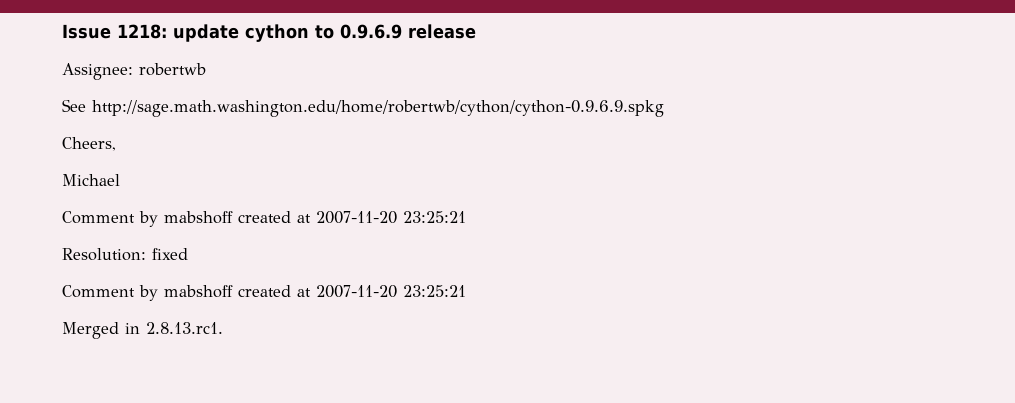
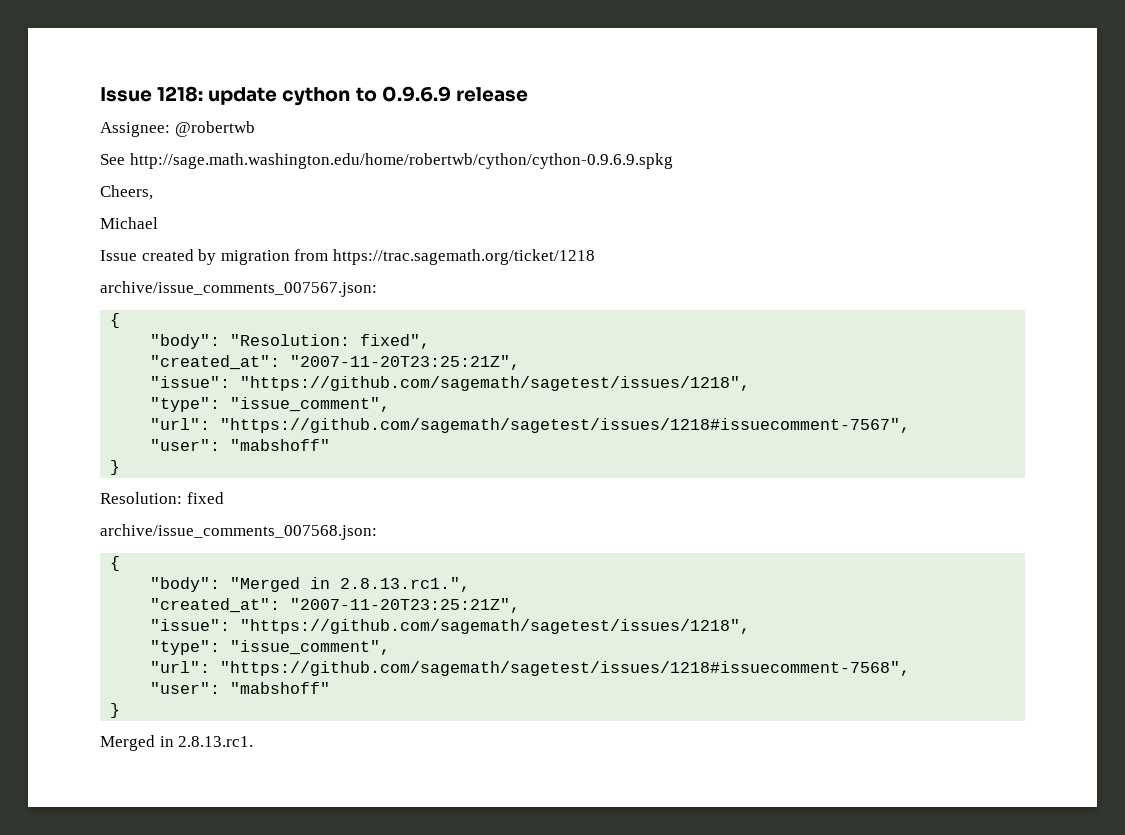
[139,63,206,76] robertwb -> [174,121,255,137] @robertwb
[62,211,466,227] [62,248,188,261] [62,285,466,301] Comment by mabshoff created at 2007-11-20 23:25:21 // Resolution: fixed // Comment by mabshoff created at 2007-11-20 23:25:21 -> [100,249,595,265] [100,281,377,297] [110,313,121,328] [150,334,431,349] [150,355,521,370] [150,376,751,391] [150,397,391,412] [150,418,911,433] [150,439,331,451] [110,460,121,475] [100,492,224,504] [100,524,377,540] [110,556,121,571] [150,577,471,592] [150,598,521,613] [150,619,751,634] [150,640,391,655] [150,661,911,676] [150,682,331,694] [110,703,121,718] Issue created by migration from https://trac.sagemath.org/ticket/1218 // archive/issue_comments_007567.json: // { // "body": "Resolution: fixed", // "created_at": "2007-11-20T23:25:21Z", // "issue": "https://github.com/sagemath/sagetest/issues/1218", // "type": "issue_comment", // "url": "https://github.com/sagemath/sagetest/issues/1218#issuecomment-7567", // "user": "mabshoff" // } // Resolution: fixed // archive/issue_comments_007568.json: // { // "body": "Merged in 2.8.13.rc1.", // "created_at": "2007-11-20T23:25:21Z", // "issue": "https://github.com/sagemath/sagetest/issues/1218", // "type": "issue_comment", // "url": "https://github.com/sagemath/sagetest/issues/1218#issuecomment-7568", // "user": "mabshoff" // }

